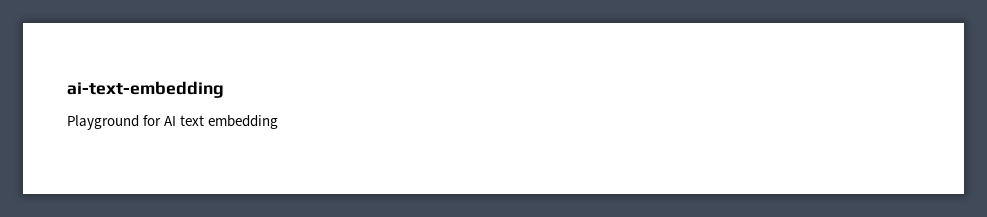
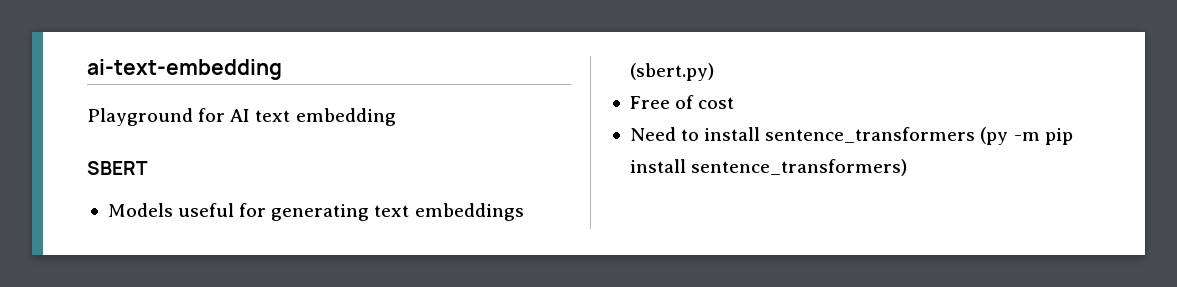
(279, 122) none -> [87,161,148,175] [107,203,524,221] [629,63,714,81] [629,95,735,109] [629,127,1073,145] [629,159,908,176] // SBERT // Models useful for generating text embeddings (sbert.py) // Free of cost // Need to install sentence_transformers (py -m pip install sentence_transformers)

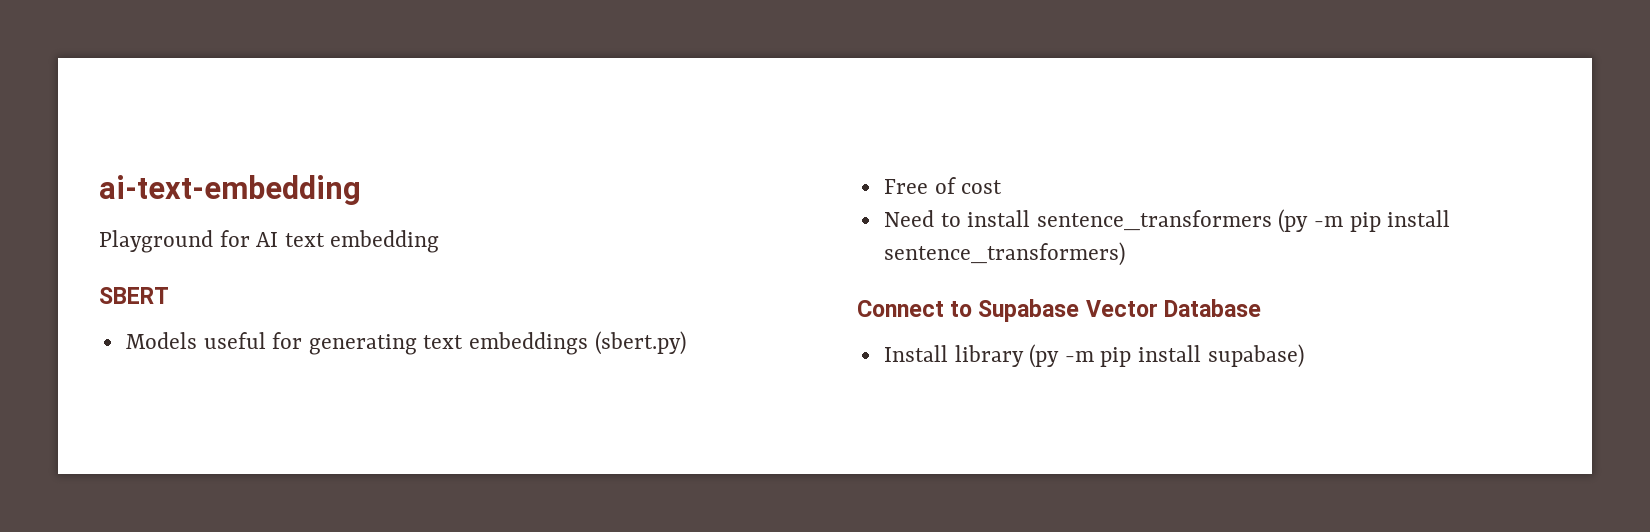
(908, 167) none -> [857,299,1261,322] [883,344,1304,368] // Connect to Supabase Vector Database // Install library (py -m pip install supabase)

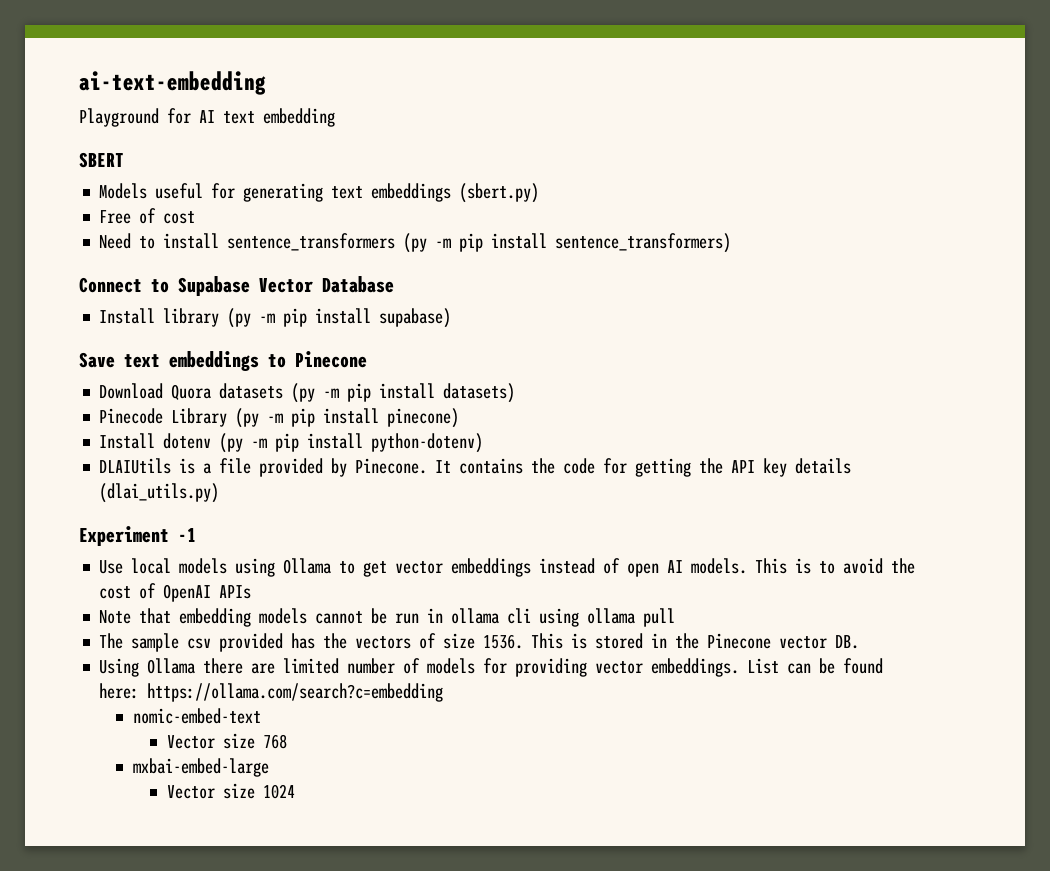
(1304, 356) none -> [79,351,367,371] [99,383,516,403] [99,408,460,428] [99,433,484,453] [99,458,852,477] [99,483,220,503] [79,526,196,546] [99,558,916,577] [99,583,252,602] [99,608,676,627] [99,633,860,652] [99,658,884,677] [99,683,444,702] [133,708,262,724] [166,733,287,749] [133,758,270,777] [166,783,295,799] // Save text embeddings to Pinecone // Download Quora datasets (py -m pip install datasets) // Pinecode Library (py -m pip install pinecone) // Install dotenv (py -m pip install python-dotenv) // DLAIUtils is a file provided by Pinecone. It contains the code for getting the API key details (dlai_utils.py) // Experiment -1 // Use local models using Ollama to get vector embeddings instead of open AI models. This is to avoid the cost of OpenAI APIs // Note that embedding models cannot be run in ollama cli using ollama pull // The sample csv provided has the vectors of size 1536. This is stored in the Pinecone vector DB. // Using Ollama there are limited number of models for providing vector embeddings. List can be found here: https://ollama.com/search?c=embedding // nomic-embed-text // Vector size 768 // mxbai-embed-large // Vector size 1024

